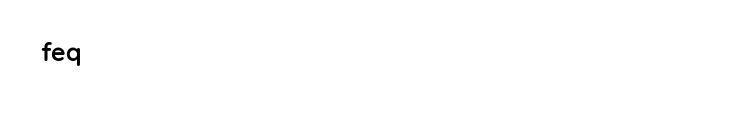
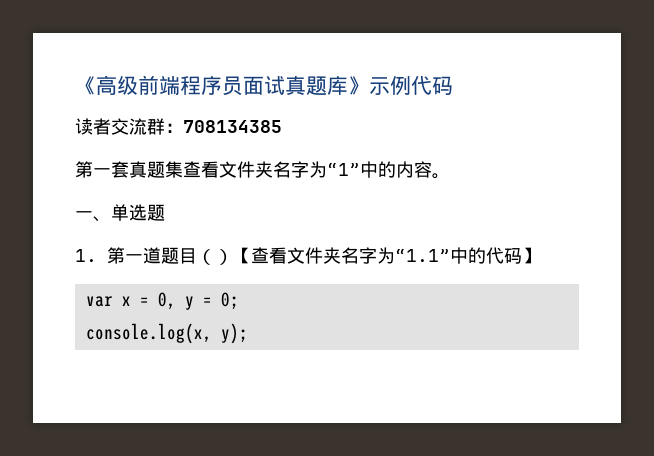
[41,42,82,66] feq -> [75,75,453,96] [75,118,282,135] [75,161,450,179] [75,204,165,222] [75,247,540,265] [85,292,239,310] [85,323,248,344] 《高级前端程序员面试真题库》示例代码 // 读者交流群：708134385 // 第一套真题集查看文件夹名字为“1”中的内容。 // 一、单选题 // 1.第一道题目（）【查看文件夹名字为“1.1”中的代码】 // var x = 0, y = 0; // console.log(x, y);

